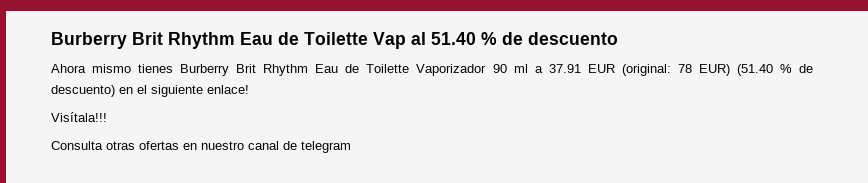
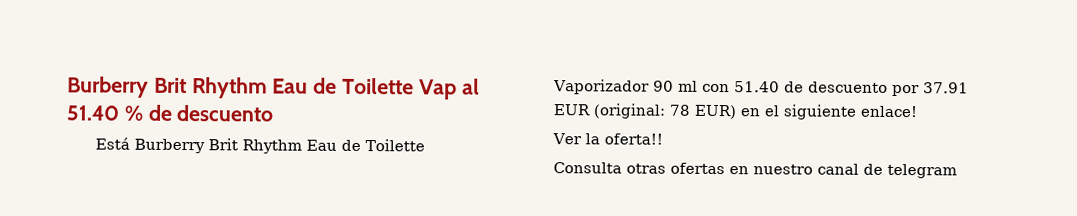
[51,64,174,73] Ahora mismo tienes -> [95,137,131,150] Está
[534,66,543,73] a -> [701,81,920,97] con 51.40 de descuento por
[736,64,813,76] [51,85,115,97] (51.40 % de descuento) -> (737, 112) none
[51,112,107,122] Visítala!!! -> [552,133,663,145] Ver la oferta!!

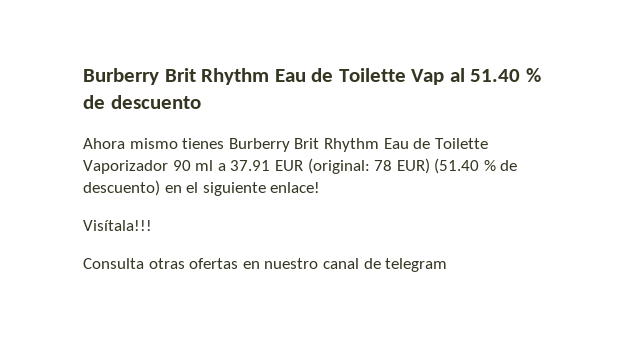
[95,137,131,150] Está -> [83,138,225,149] Ahora mismo tienes
[701,81,920,97] con 51.40 de descuento por -> [217,163,226,171] a
(737, 112) none -> [434,158,518,174] [83,180,160,196] (51.40 % de descuento)
[552,133,663,145] Ver la oferta!! -> [83,220,152,231] Visítala!!!

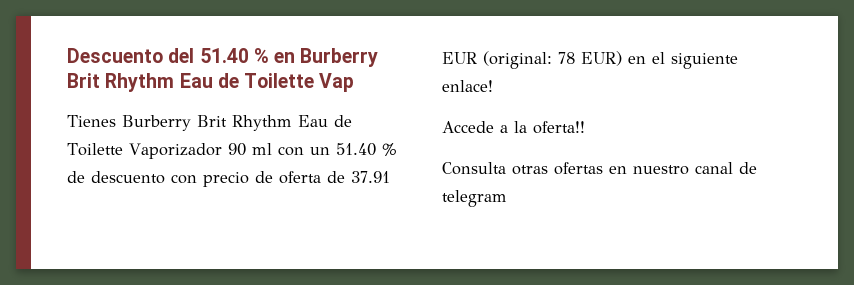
(83, 76) none -> [67,48,296,63] Descuento del 51.40 % en
[449,68,541,82] [83,95,201,109] [83,138,225,149] al 51.40 % de descuento // Ahora mismo tienes -> [67,115,116,127] // Tienes
[217,163,226,171] a -> [277,143,397,156] [67,171,345,187] con un 51.40 % de descuento con precio de oferta de
[434,158,518,174] [83,180,160,196] (51.40 % de descuento) -> (622, 58) none
[83,220,152,231] Visítala!!! -> [442,121,585,134] Accede a la oferta!!

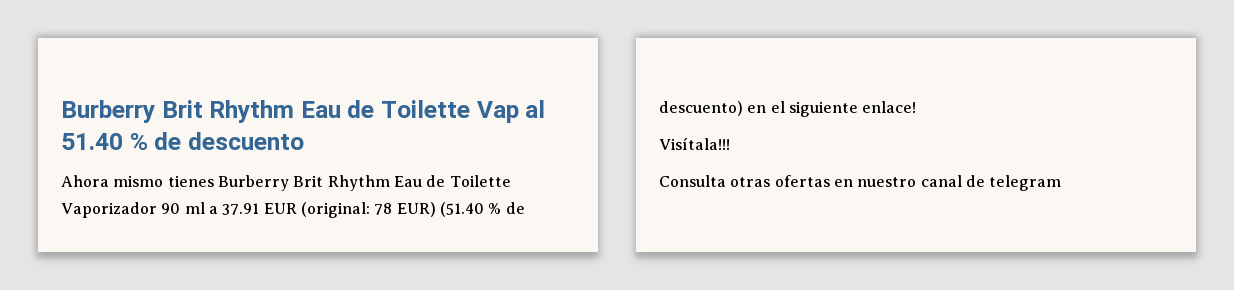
[67,48,296,63] Descuento del 51.40 % en -> (61, 111) none
[67,115,116,127] // Tienes -> [525,100,546,118] [61,132,304,150] [61,175,214,187] al 51.40 % de descuento // Ahora mismo tienes
[277,143,397,156] [67,171,345,187] con un 51.40 % de descuento con precio de oferta de -> [208,206,218,214] a
(622, 58) none -> [439,202,525,217] [659,101,743,116] (51.40 % de descuento)
[442,121,585,134] Accede a la oferta!! -> [659,137,730,150] Visítala!!!

